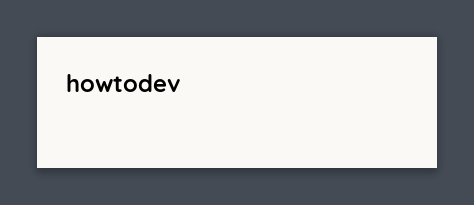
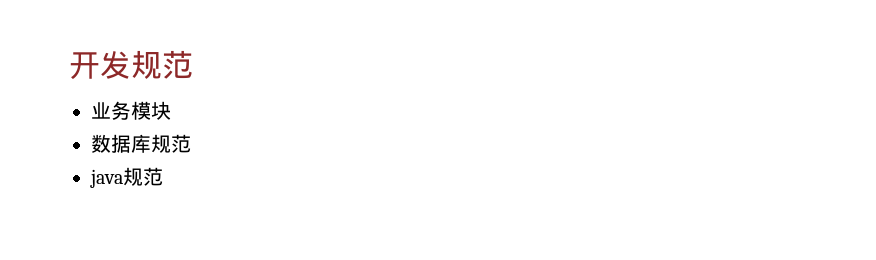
[66,74,180,92] howtodev -> [69,50,193,80] [91,101,171,120] [91,134,191,153] [90,167,163,188] 开发规范 // 业务模块 // 数据库规范 // java规范

